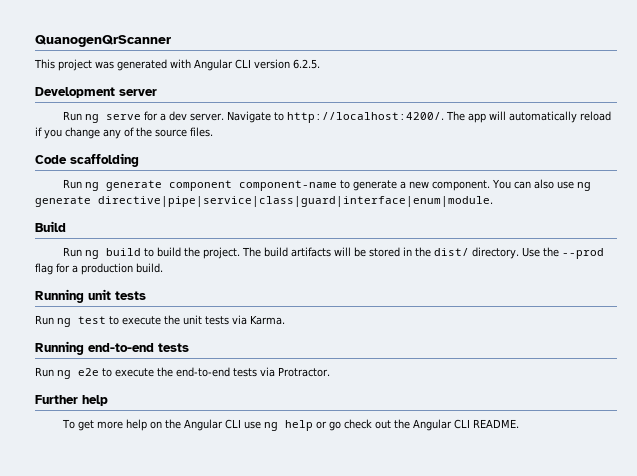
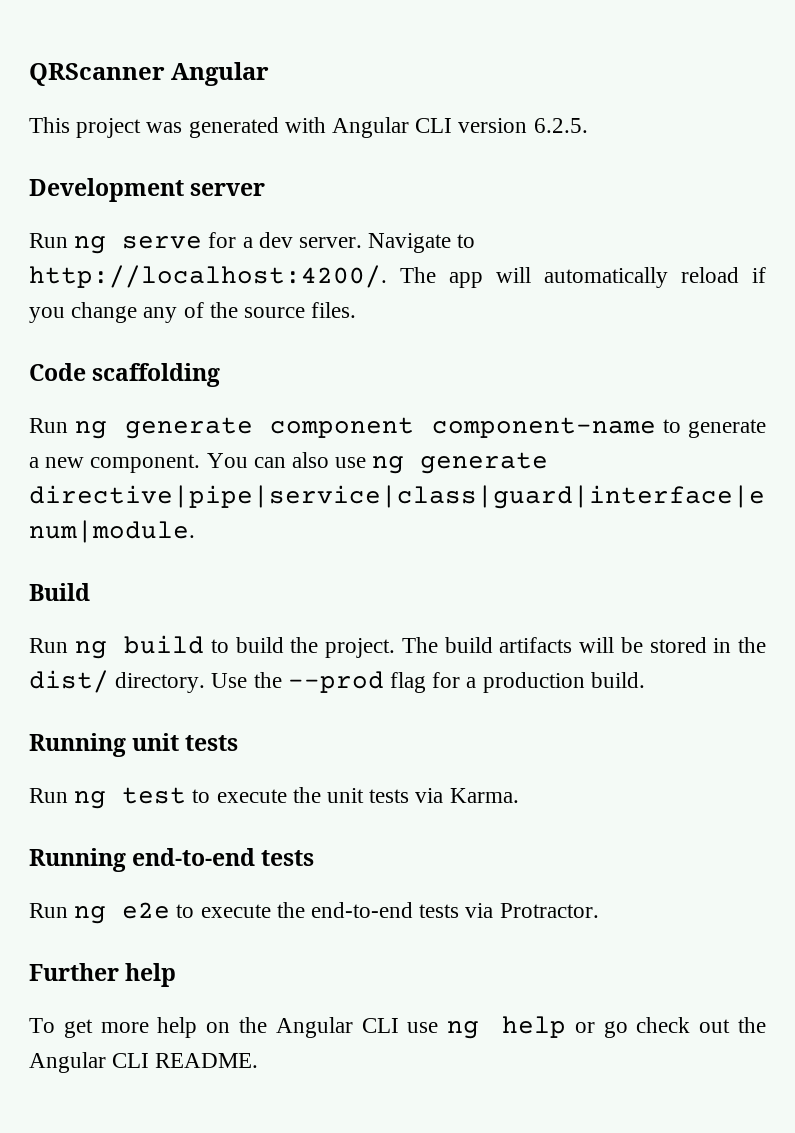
[35,35,171,47] QuanogenQrScanner -> [29,62,270,86] QRScanner Angular

